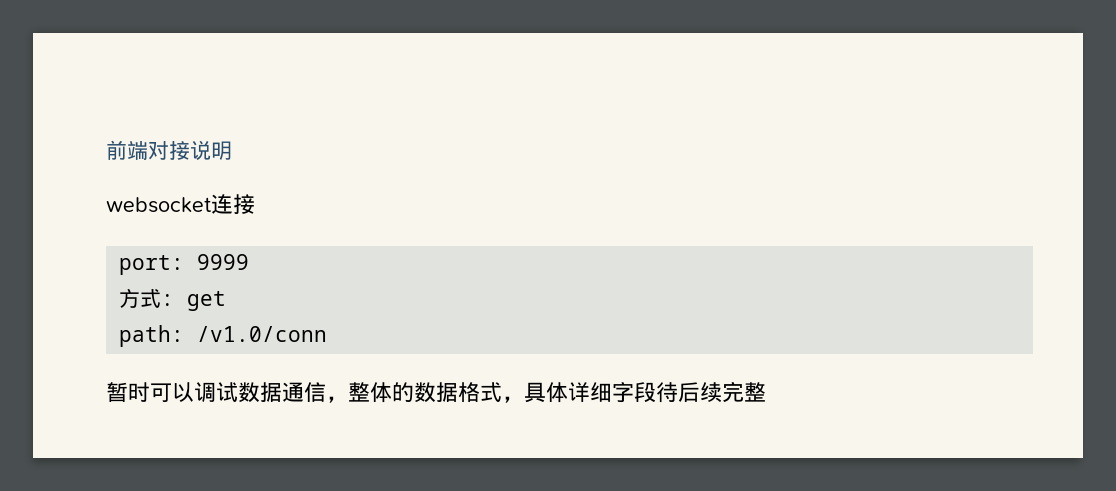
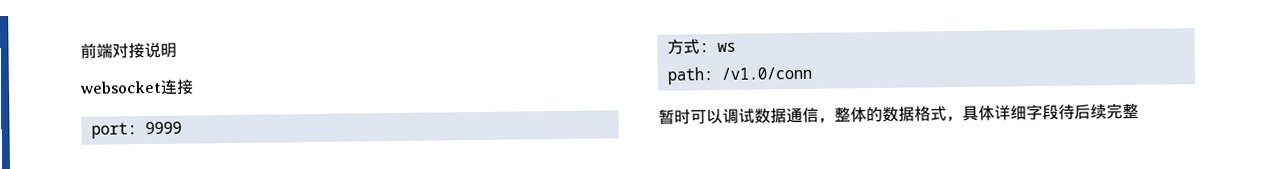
[187,291,227,311] get -> [716,42,736,52] ws

